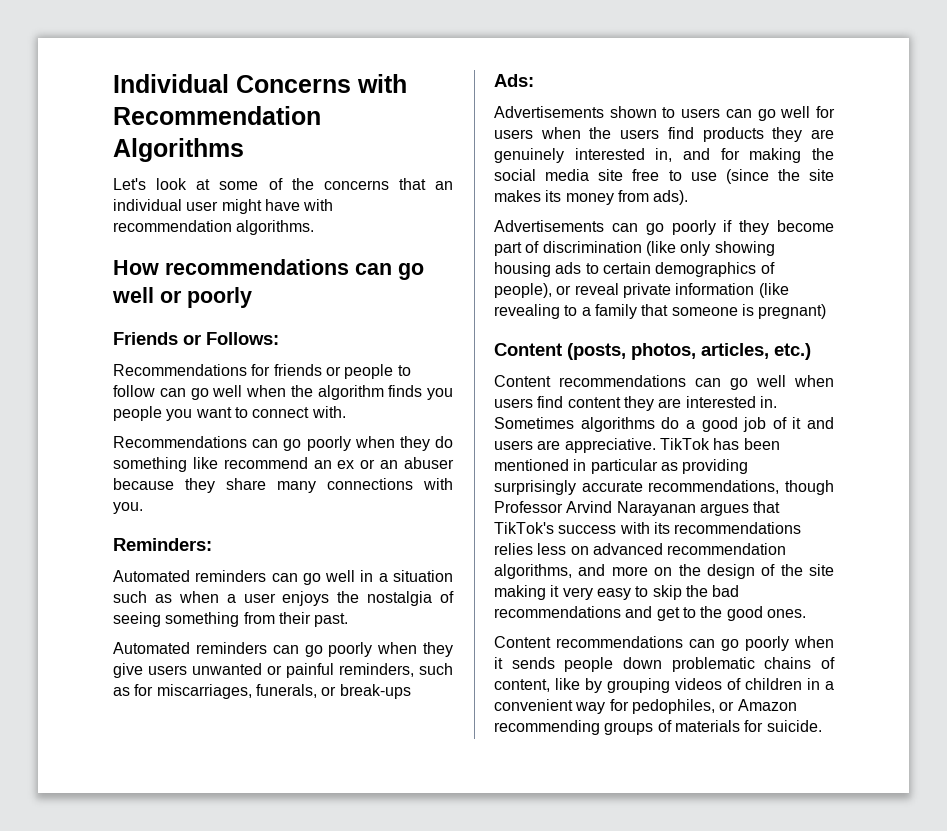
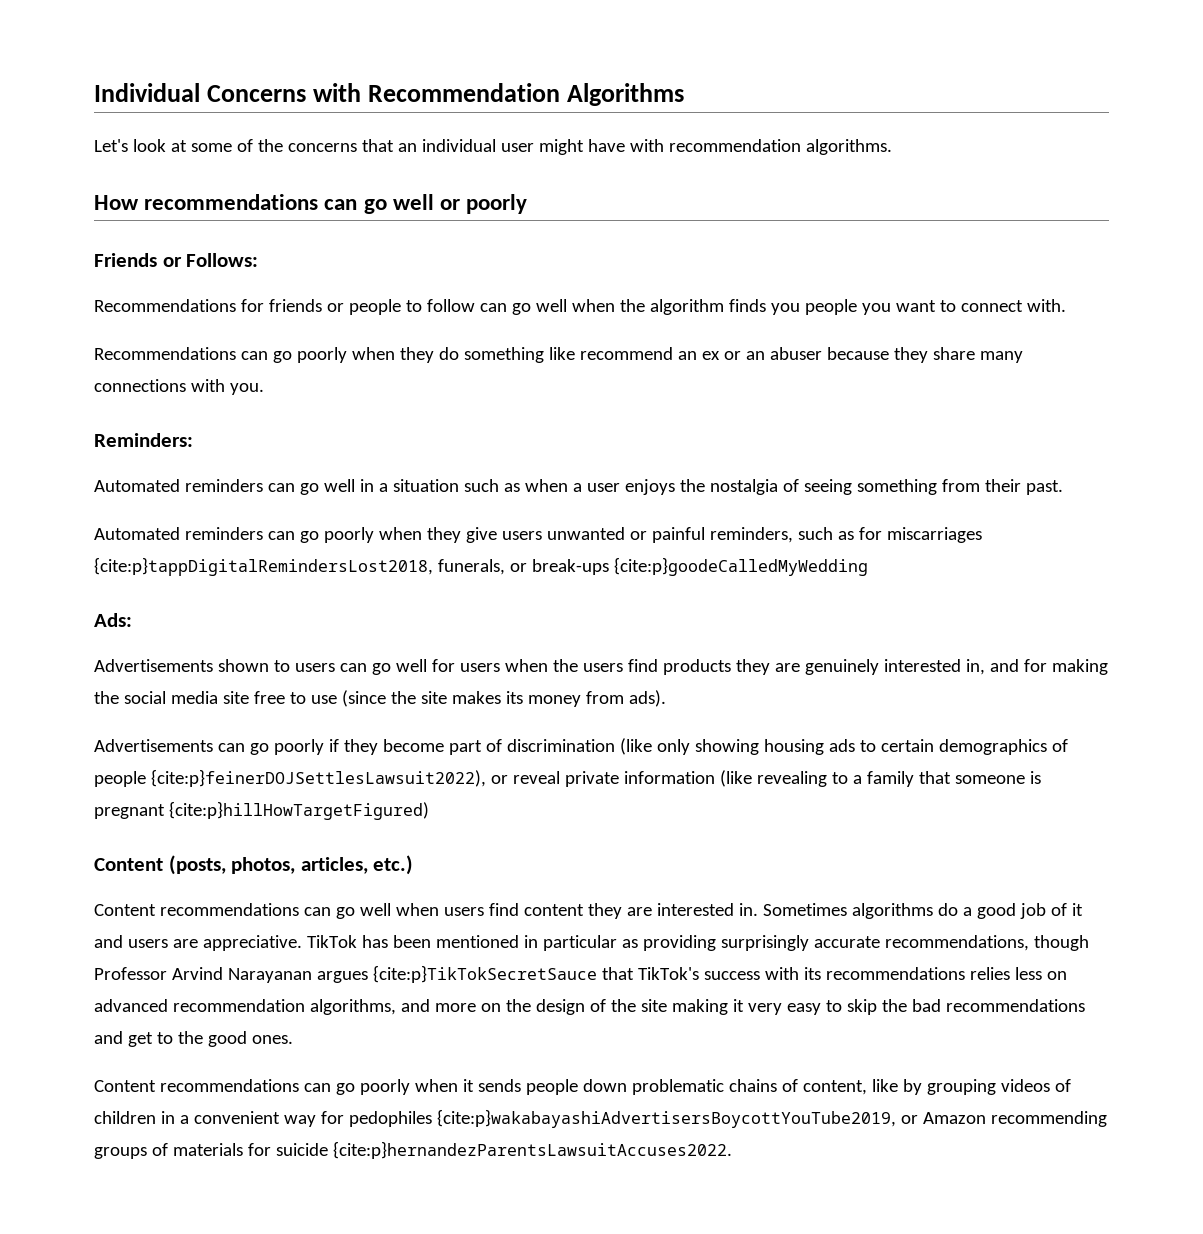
[156,684,252,699] miscarriages, -> [886,527,982,543] [94,557,433,576] miscarriages {cite:p}tappDigitalRemindersLost2018,
(411, 691) none -> [613,557,868,576] {cite:p}goodeCalledMyWedding
[494,283,552,298] people), -> [94,769,486,787] people {cite:p}feinerDOJSettlesLawsuit2022),
[758,304,827,319] pregnant) -> [94,801,429,820] pregnant {cite:p}hillHowTargetFigured)
(749, 509) none -> [372,965,597,983] {cite:p}TikTokSecretSauce
[631,699,715,714] pedophiles, -> [348,1109,896,1128] pedophiles {cite:p}wakabayashiAdvertisersBoycottYouTube2019,
[766,720,822,732] suicide. -> [275,1141,732,1159] suicide {cite:p}hernandezParentsLawsuitAccuses2022.

